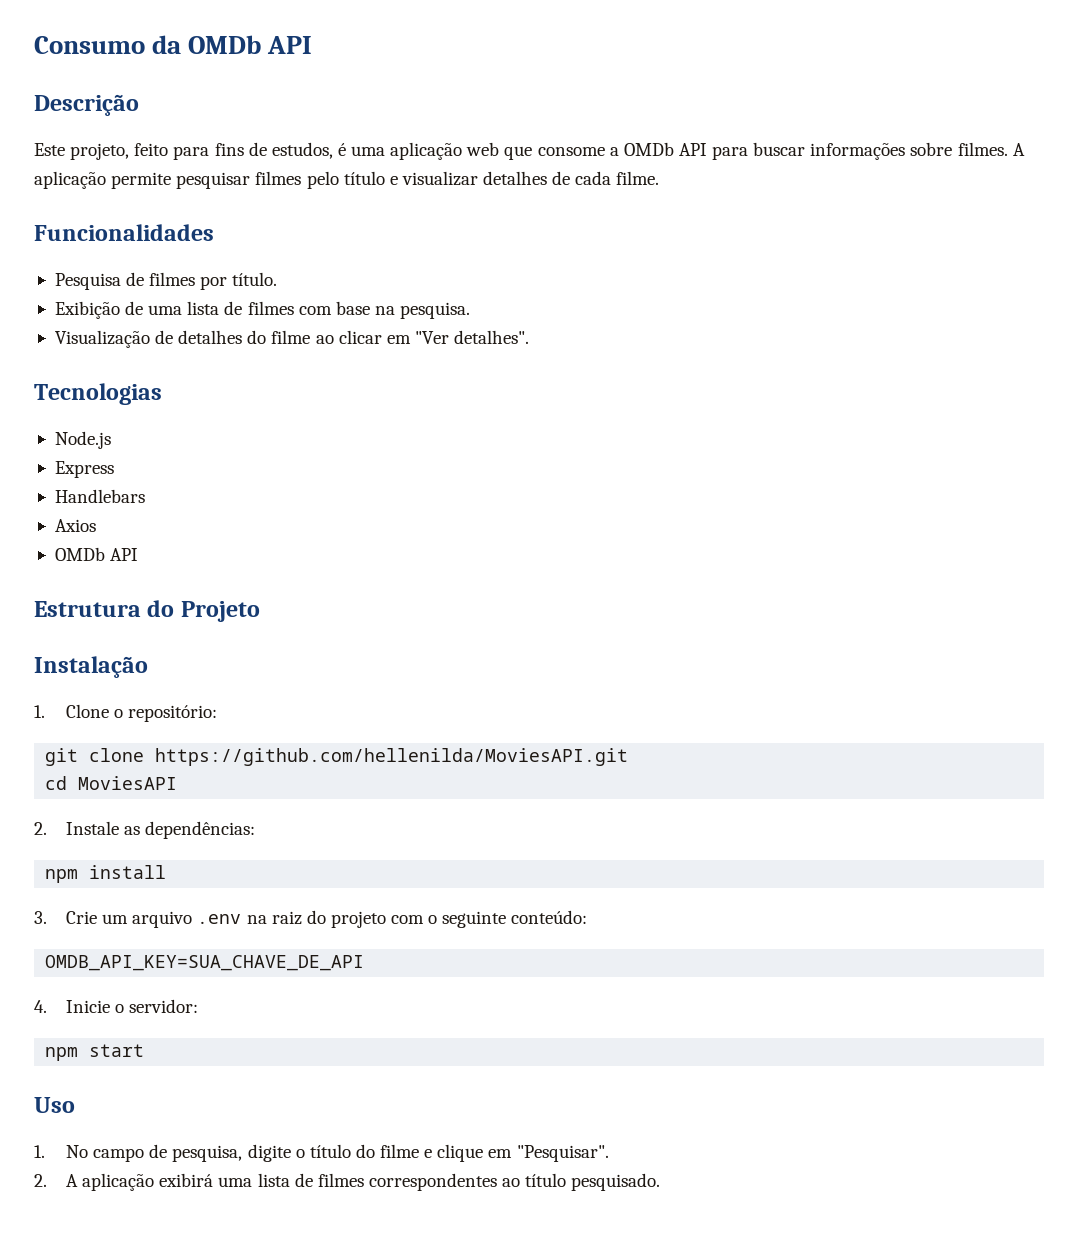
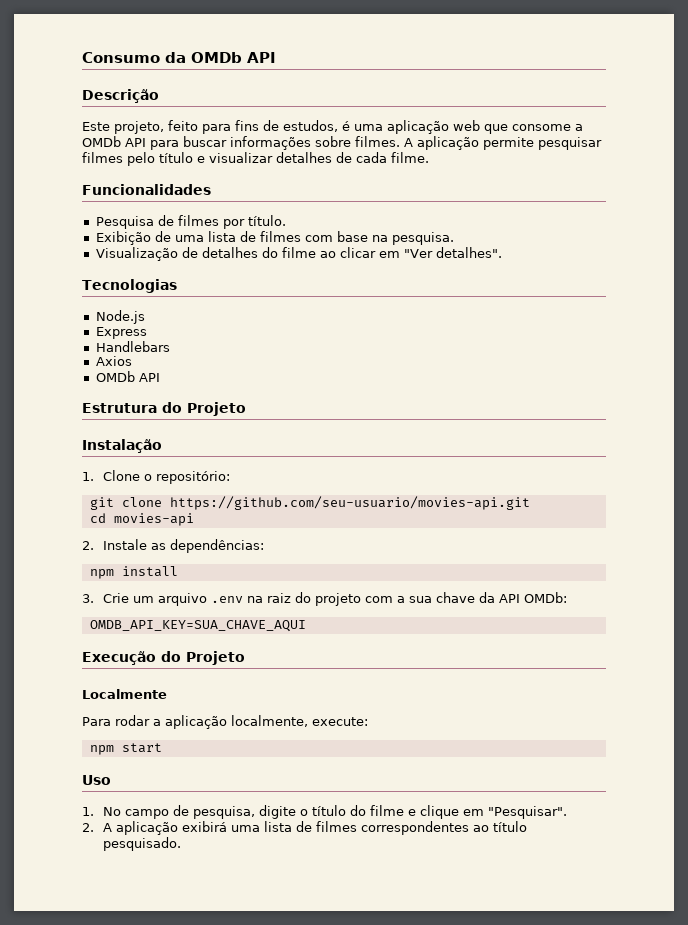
[155,748,629,766] https://github.com/hellenilda/MoviesAPI.git -> [169,496,530,510] https://github.com/seu-usuario/movies-api.git
[78,776,178,790] MoviesAPI -> [113,513,194,526] movies-api
[428,910,588,928] [45,955,365,971] [34,999,199,1013] o seguinte conteúdo: // OMDB_API_KEY=SUA_CHAVE_DE_API // 4. Inicie o servidor: -> [396,592,567,603] [89,620,306,632] [82,651,245,665] [82,689,167,699] [82,715,368,729] a sua chave da API OMDb: // OMDB_API_KEY=SUA_CHAVE_AQUI // Execução do Projeto // Localmente // Para rodar a aplicação localmente, execute:

